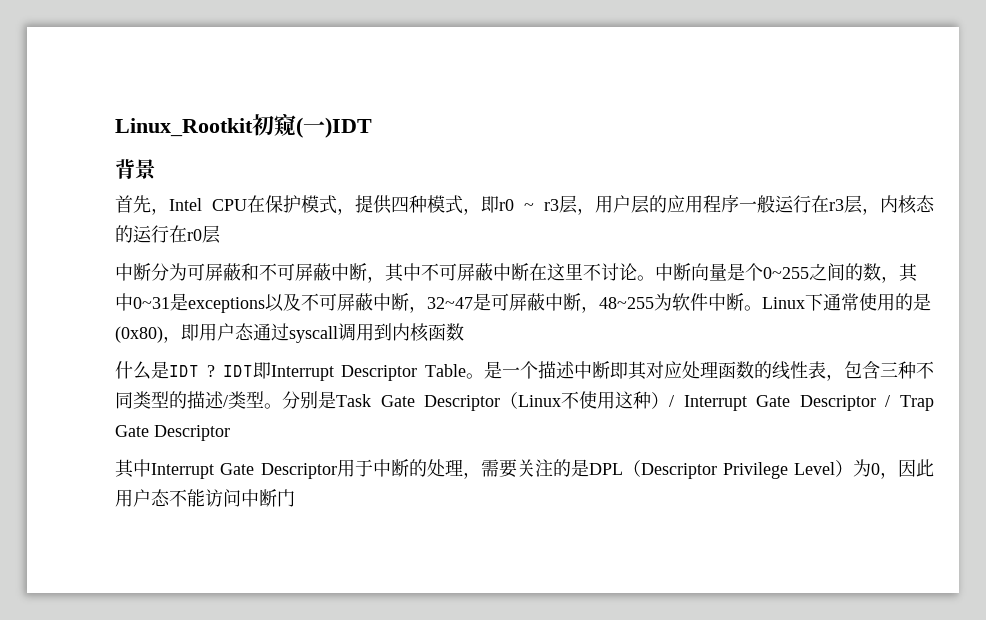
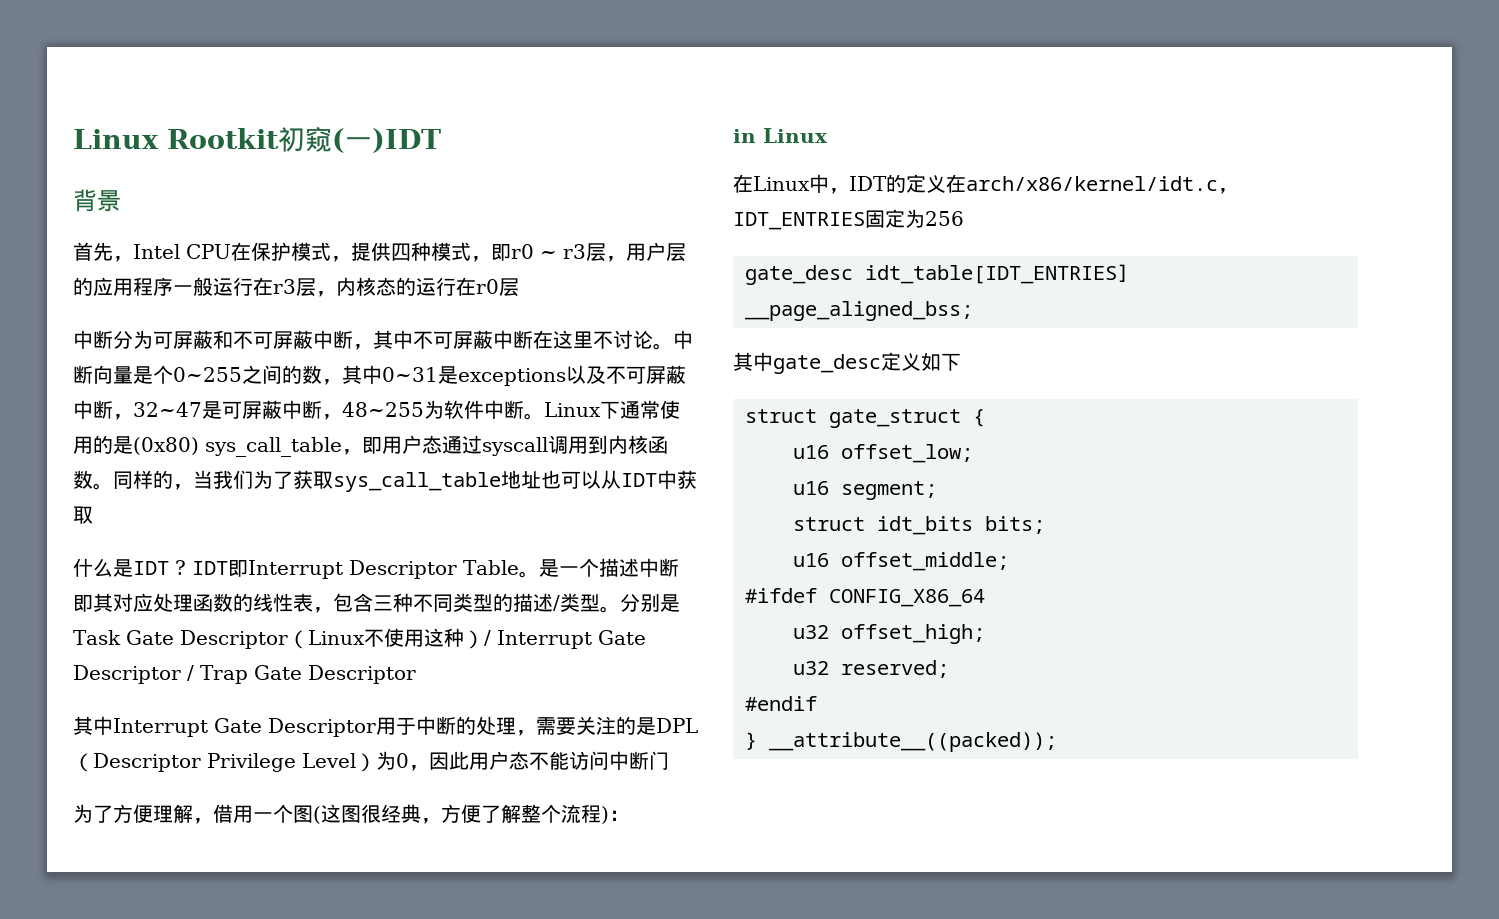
[115,118,253,137] Linux_Rootkit -> [73,128,279,149] Linux Rootkit
(163, 334) none -> [205,437,342,457] sys_call_table
(464, 332) none -> [93,470,697,492] [73,506,93,524] 。同样的，当我们为了获取sys_call_table地址也可以从IDT中获取
(295, 498) none -> [73,804,629,824] [733,128,828,143] [733,174,1238,194] [733,209,964,230] [745,264,1129,285] [745,301,973,321] [733,352,961,374] [745,409,985,428] [793,444,973,463] [793,481,937,500] [793,516,1045,535] [793,552,1009,571] [745,588,985,607] [793,624,985,644] [793,660,949,678] [745,696,817,711] [745,732,1057,752] // 为了方便理解，借用一个图(这图很经典，方便了解整个流程)： // in Linux // 在Linux中，IDT的定义在arch/x86/kernel/idt.c，IDT_ENTRIES固定为256 // gate_desc idt_table[IDT_ENTRIES] __page_aligned_bss; // 其中gate_desc定义如下 // struct gate_struct { // u16 offset_low; // u16 segment; // struct idt_bits bits; // u16 offset_middle; // #ifdef CONFIG_X86_64 // u32 offset_high; // u32 reserved; // #endif // } __attribute__((packed));

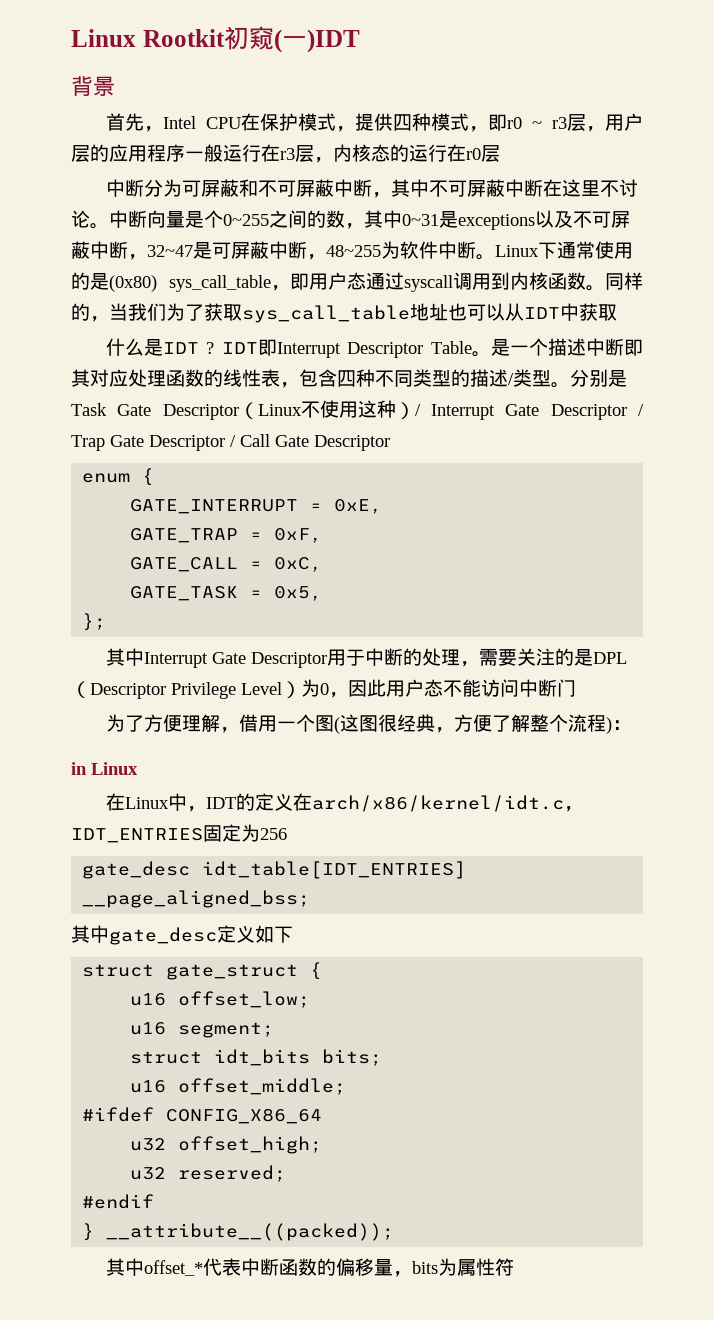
[373,595,393,611] 三 -> [337,370,356,387] 四
(416, 674) none -> [230,434,390,451] [82,468,155,486] [130,499,383,514] [130,528,323,543] [130,557,323,572] [130,586,323,601] [82,613,107,631] / Call Gate Descriptor // enum { // GATE_INTERRUPT = 0xE, // GATE_TRAP = 0xF, // GATE_CALL = 0xC, // GATE_TASK = 0x5, // };
(1057, 742) none -> [105,1258,514,1277] // 其中offset_*代表中断函数的偏移量，bits为属性符

